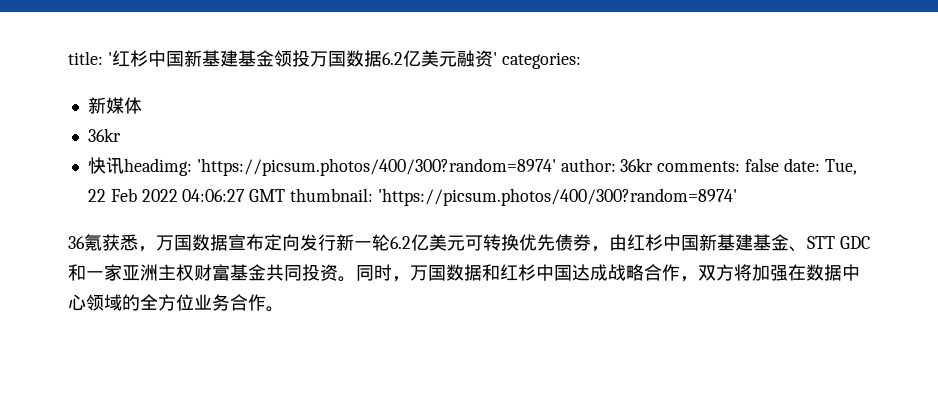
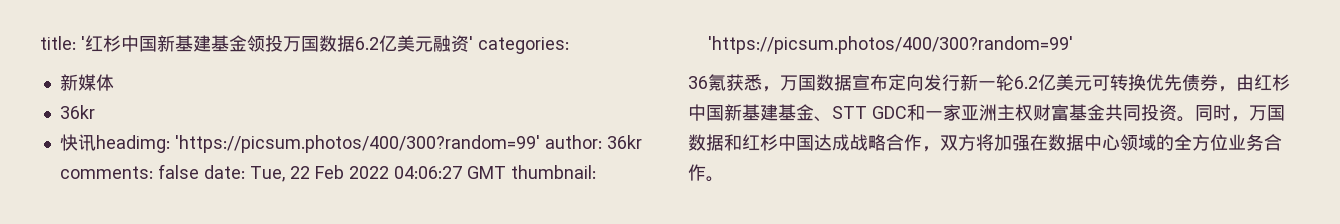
[196,158,556,176] 'https://picsum.photos/400/300?random=8974' -> [174,135,540,153] 'https://picsum.photos/400/300?random=99'
[377,188,737,206] 'https://picsum.photos/400/300?random=8974' -> [707,36,1073,54] 'https://picsum.photos/400/300?random=99'

